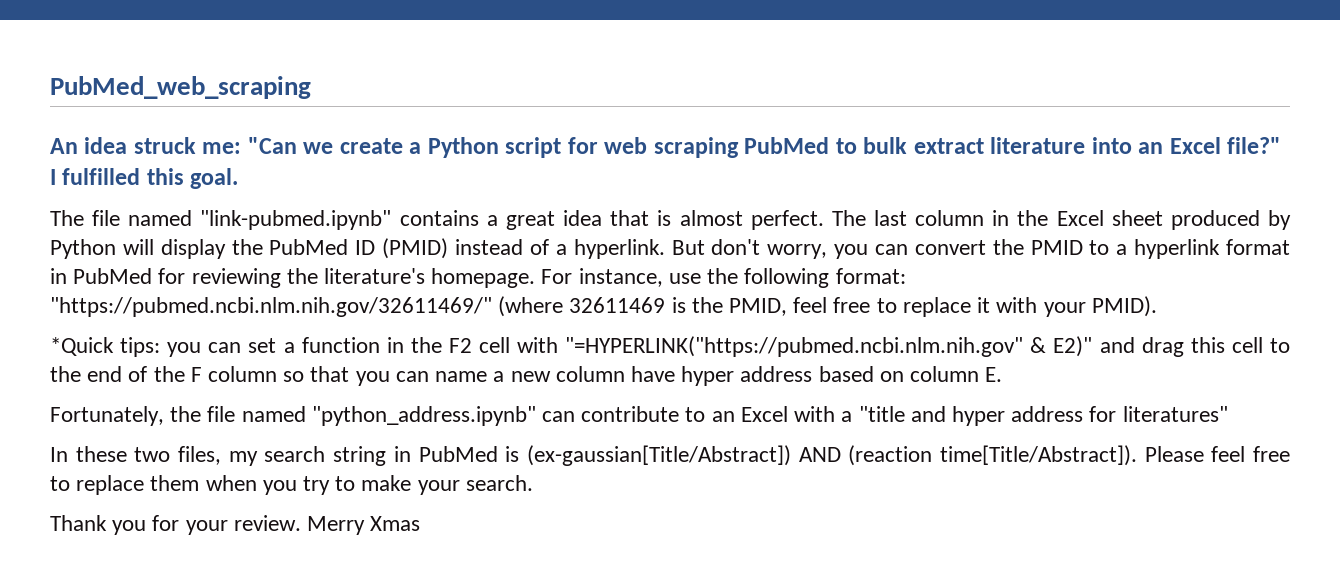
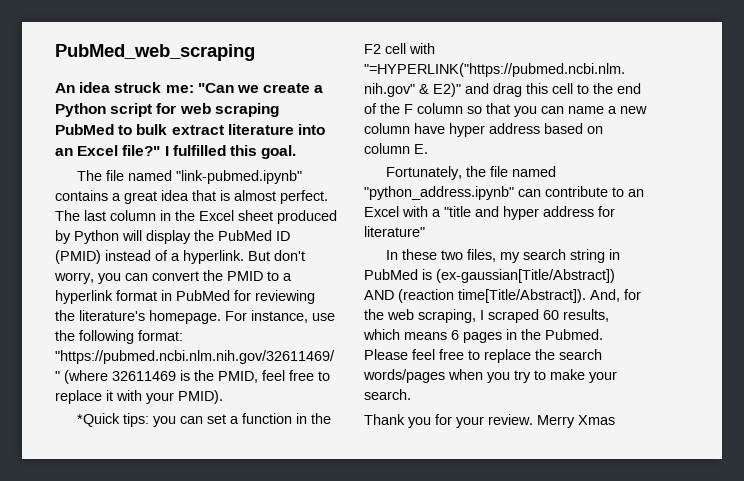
[1122,406,1228,422] literatures" -> [364,226,425,237] literature"
(1137, 455) none -> [590,289,641,302] [364,309,609,323] [363,329,603,343] And, for the web scraping, I scraped 60 results, which means 6 pages in the Pubmed.
[150,475,200,491] them -> [535,349,602,360] [363,369,445,383] the search words/pages

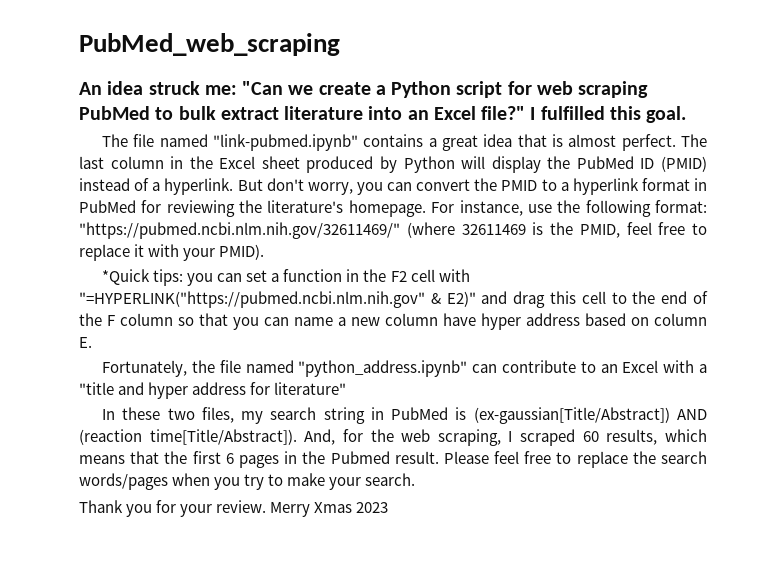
(447, 336) none -> [130,451,221,464] that the first
[545,329,603,340] Pubmed. -> [330,451,439,464] Pubmed result.
(615, 420) none -> [356,502,389,513] 2023

